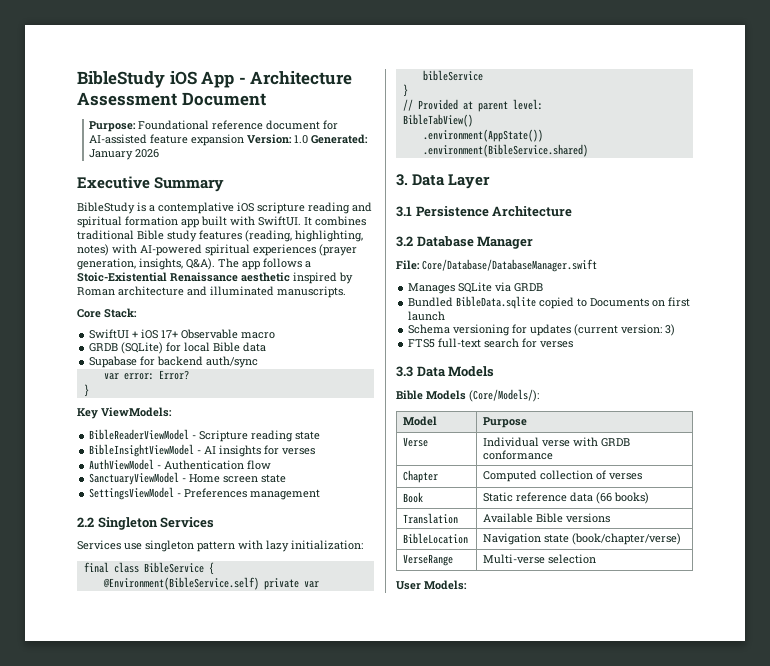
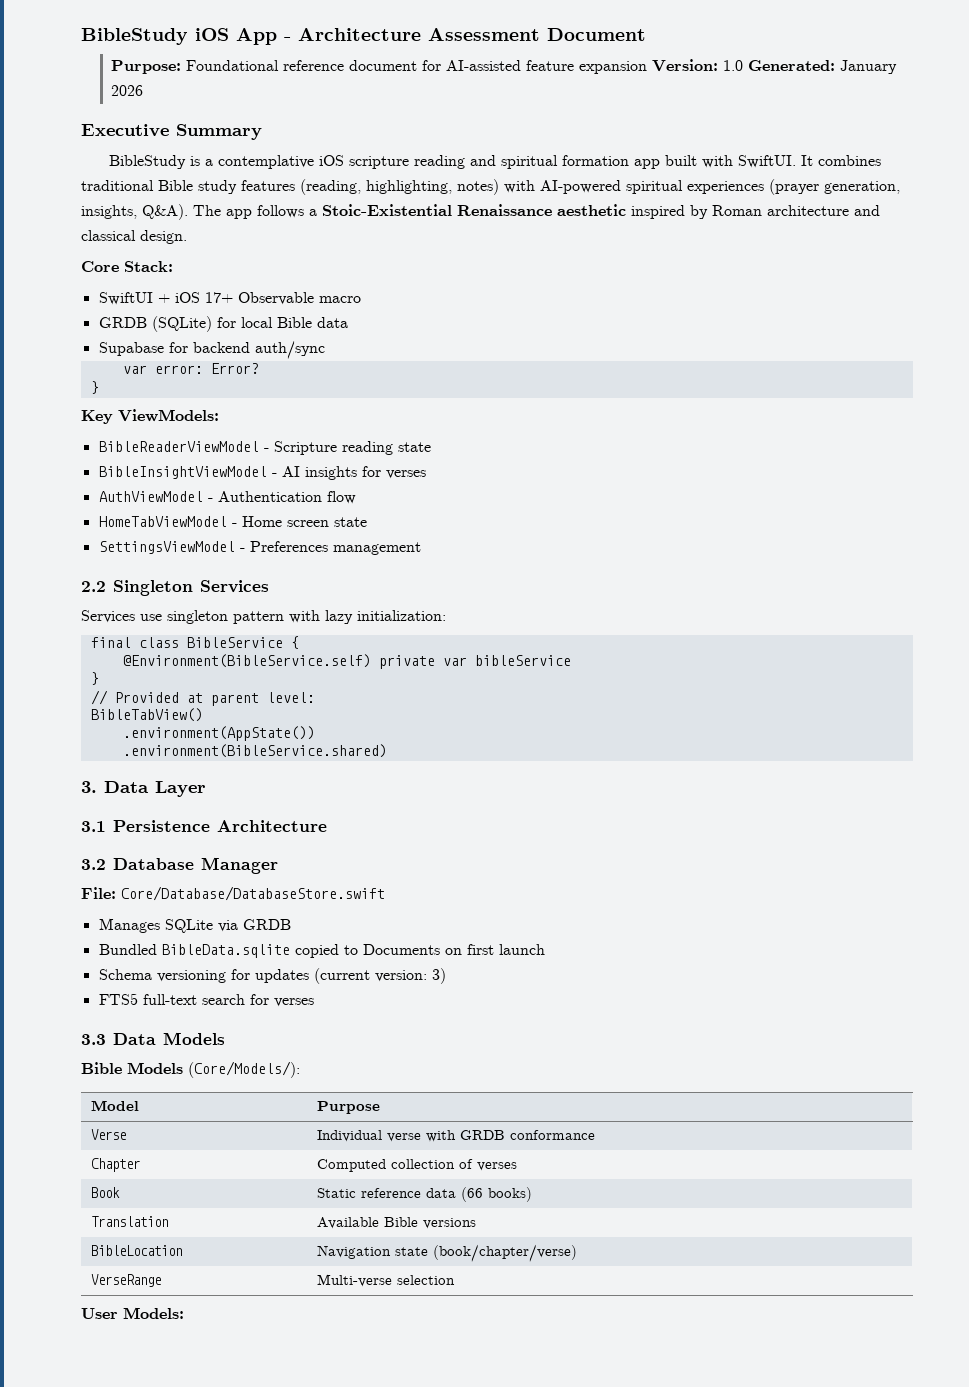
[210,286,346,298] illuminated manuscripts. -> [81,230,187,244] classical design.
[89,472,180,485] SanctuaryViewModel -> [98,516,227,527] HomeTabViewModel
[422,259,597,272] Core/Database/DatabaseManager.swift -> [121,886,385,901] Core/Database/DatabaseStore.swift

